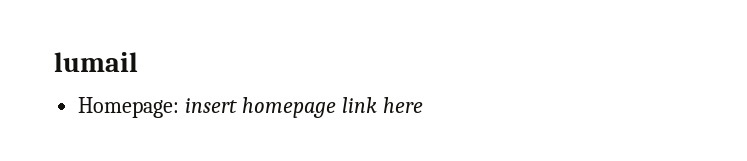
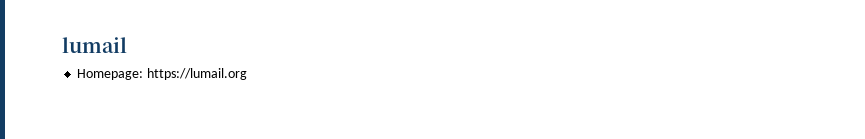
[185,97,423,118] insert homepage link here -> [147,68,248,80] https://lumail.org

